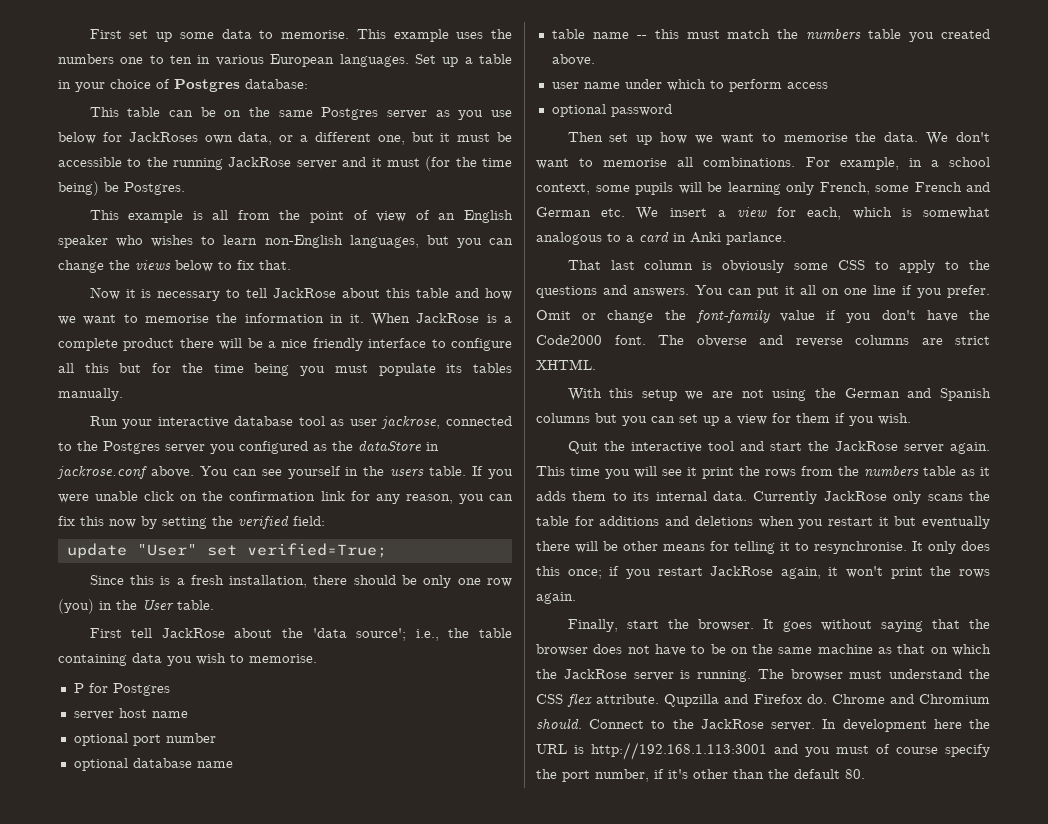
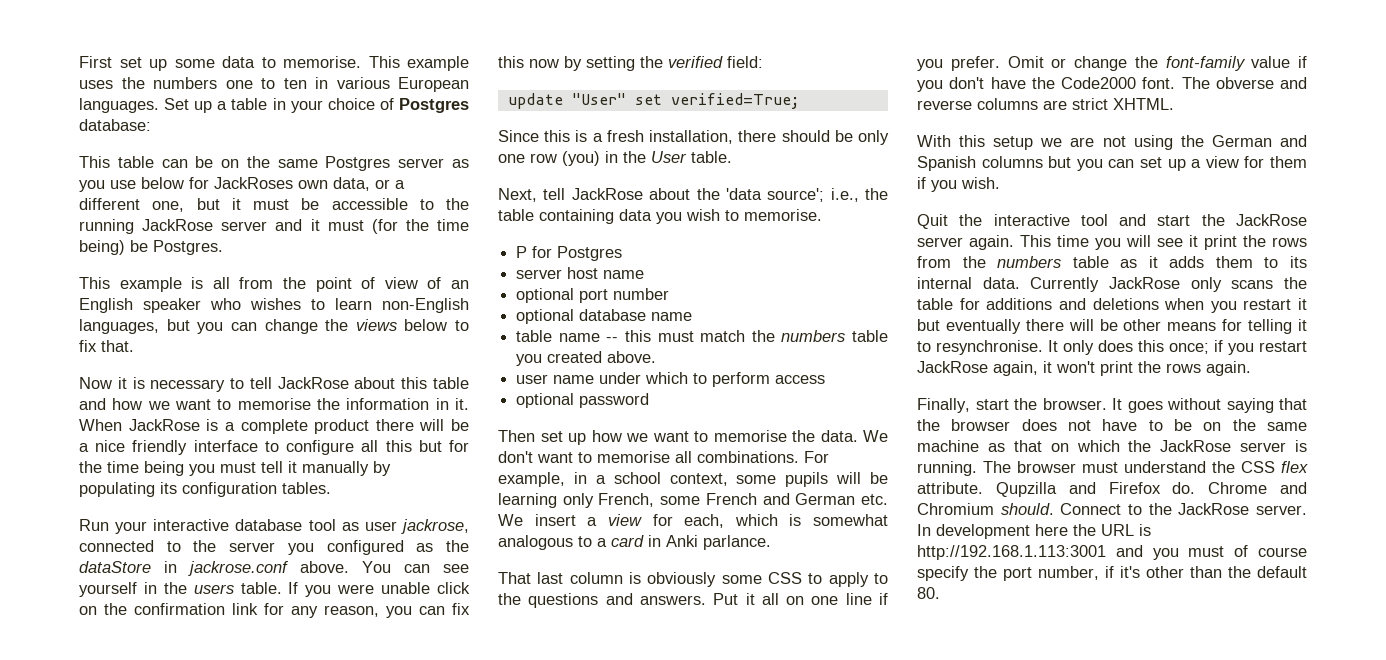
[378,363,512,376] [58,388,123,401] populate its tables manually. -> [261,461,391,476] [79,482,331,497] tell it manually by populating its configuration tables.
[103,441,160,454] Postgres -> (217, 546) none
[89,628,122,638] First -> [498,188,537,202] Next,
[694,285,779,298] You can put -> [713,593,739,605] Put

